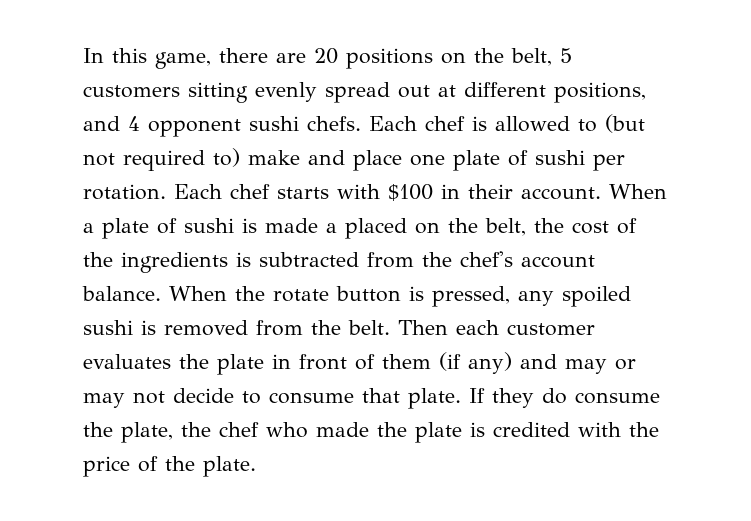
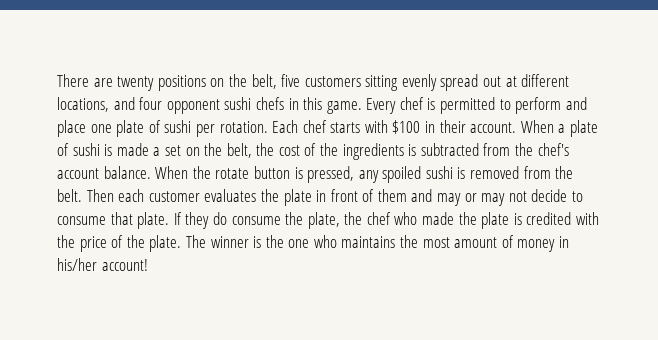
[83,48,338,69] In this game, there are 20 -> [57,74,155,91] There are twenty
[560,48,572,63] 5 -> [281,74,301,87] five
[554,82,646,103] [83,114,645,137] [83,148,300,171] positions, and 4 opponent sushi chefs. Each chef is allowed to (but not required to) make -> [57,97,562,114] locations, and four opponent sushi chefs in this game. Every chef is permitted to perform
[345,218,407,239] placed -> [164,145,181,156] set
[439,352,512,374] (if any) -> (407, 195) none
(256, 466) none -> [185,235,570,252] [57,258,148,271] The winner is the one who maintains the most amount of money in his/her account!

